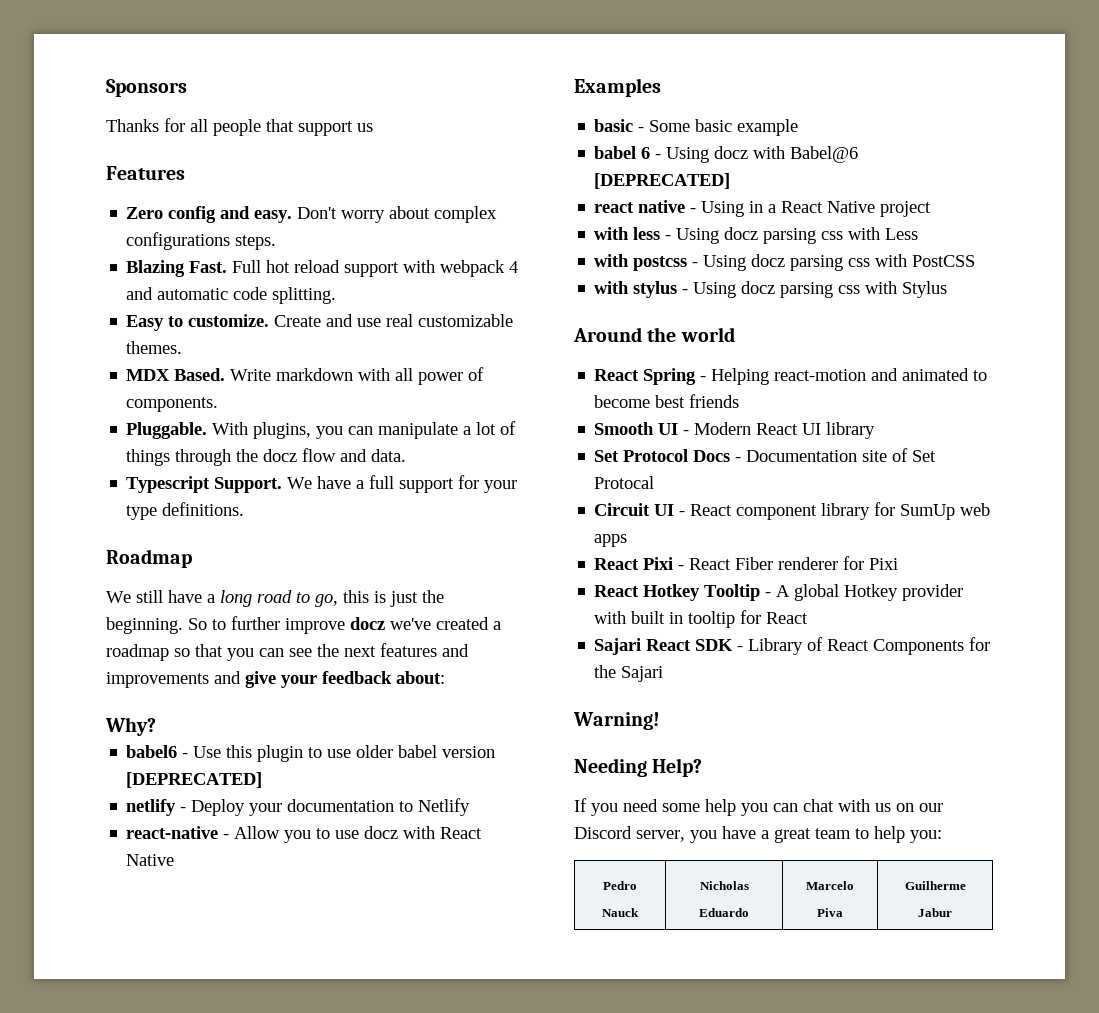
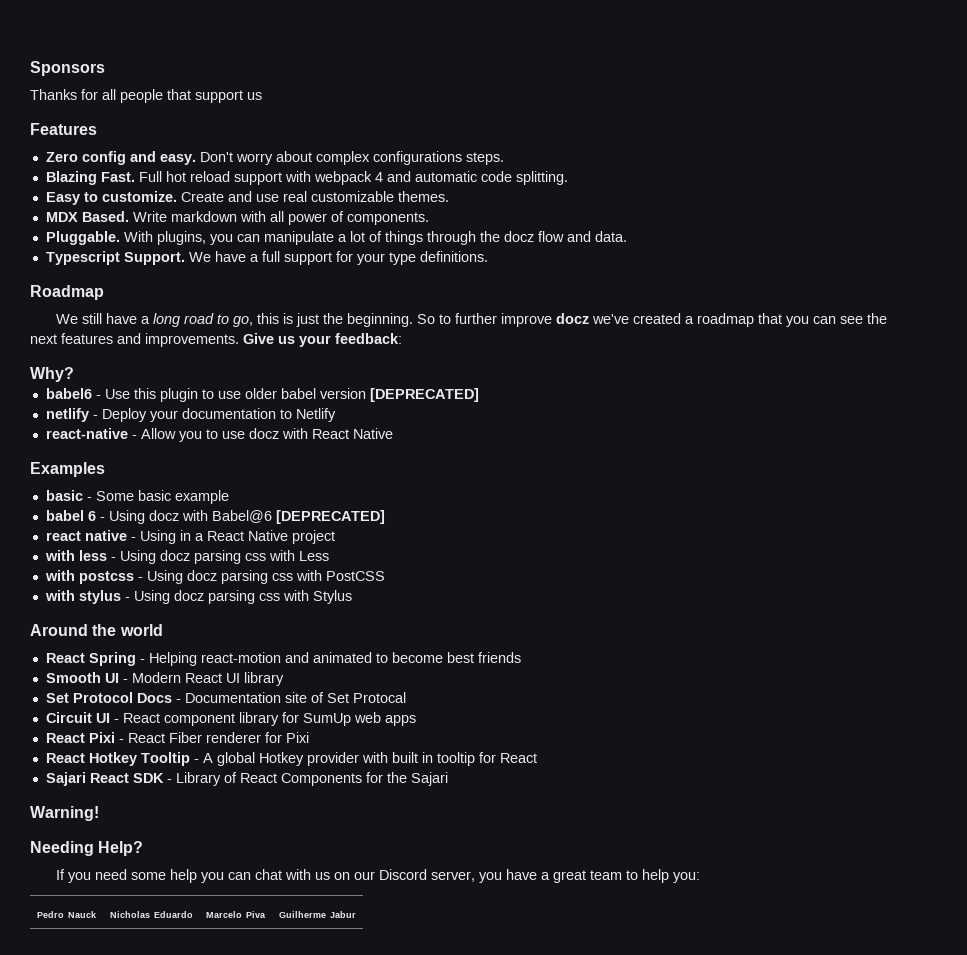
[174,648,190,657] so -> (754, 320) none
[106,671,445,688] improvements and give your feedback about: -> [145,333,402,347] improvements. Give us your feedback:

